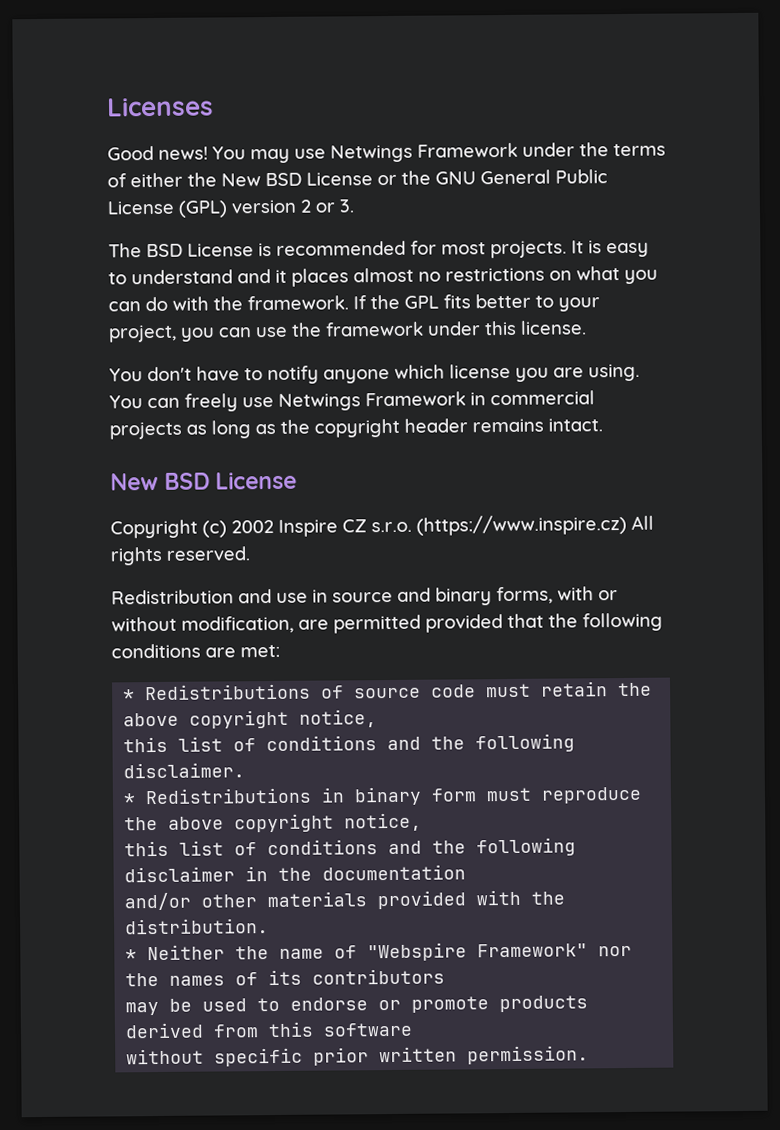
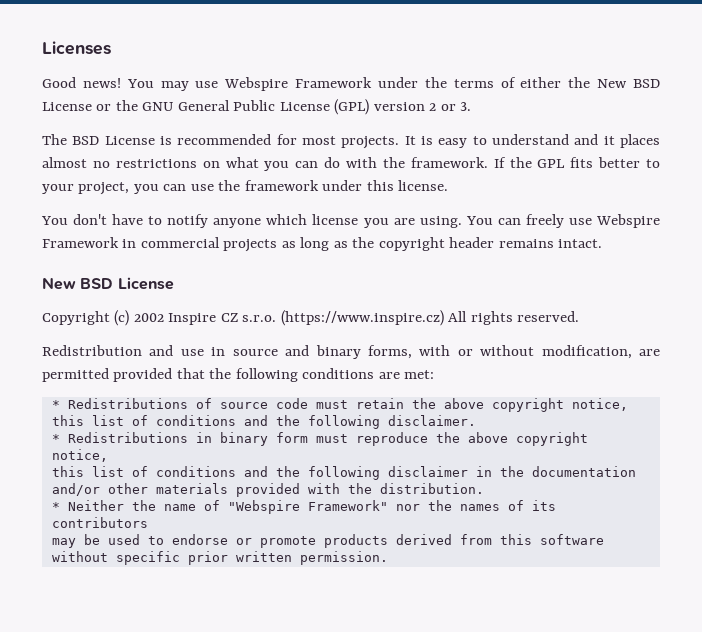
[330,144,413,163] Netwings -> [224,77,289,91] Webspire
[278,393,361,411] Netwings -> [596,214,661,228] Webspire

